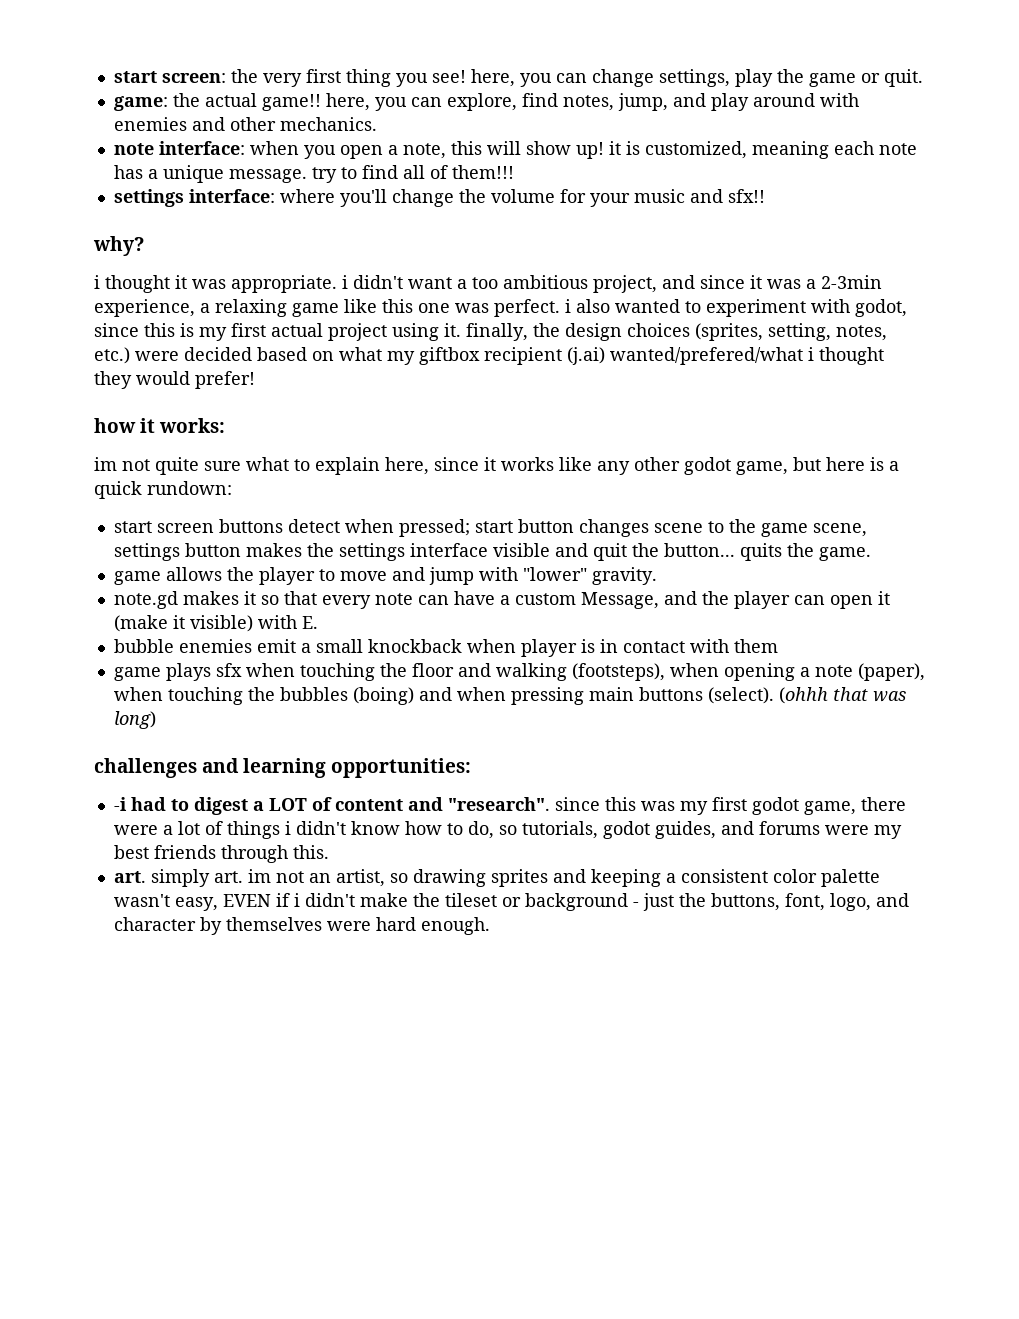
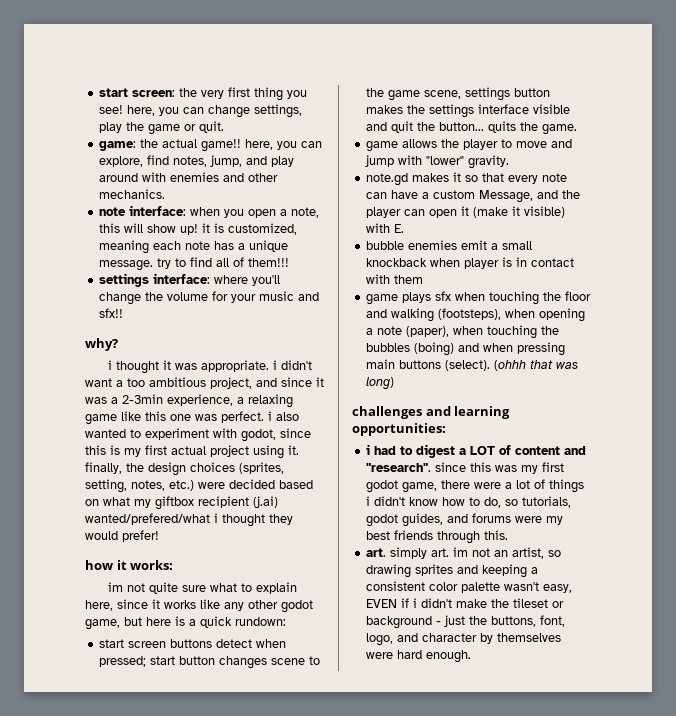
[113,797,127,811] -i -> [366,444,371,455] i

